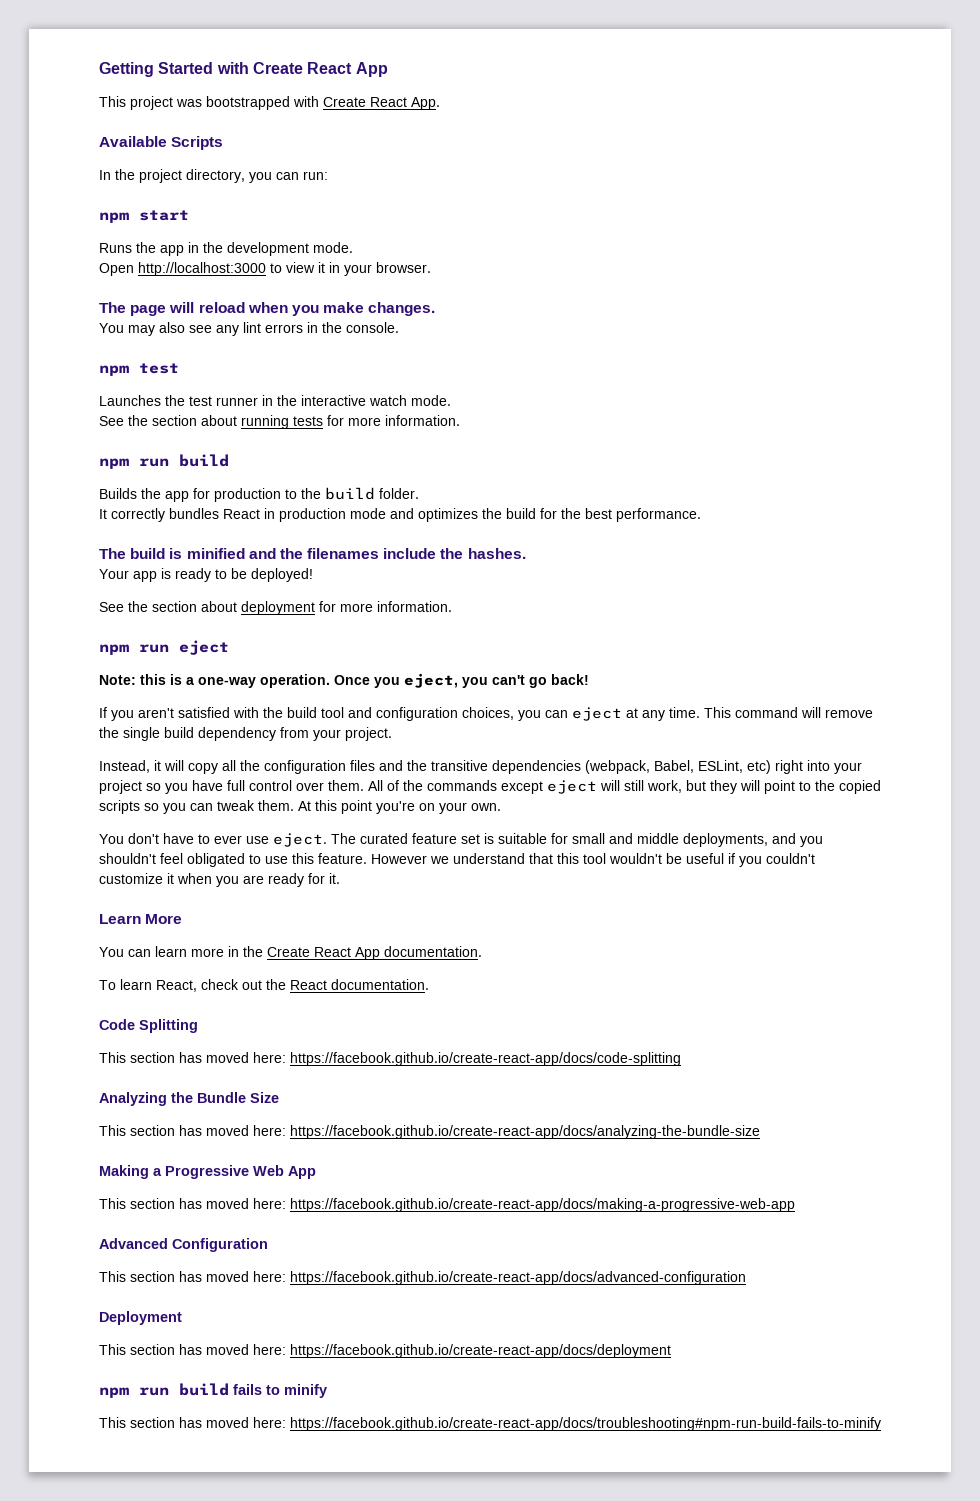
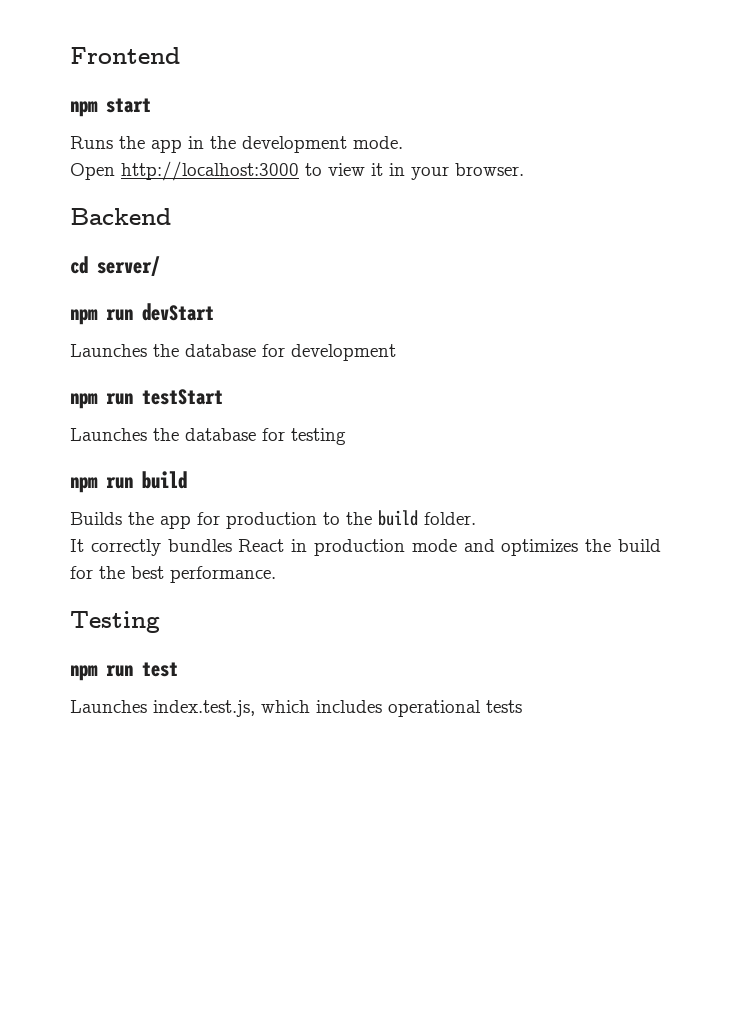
[99,62,388,77] [99,96,440,110] [99,136,224,150] [99,169,328,183] Getting Started with Create React App // This project was bootstrapped with Create React App. // Available Scripts // In the project directory, you can run: -> [70,47,180,64] Frontend
[99,302,436,316] [99,322,399,336] [99,363,179,376] [99,395,451,406] [99,415,460,429] The page will reload when you make changes. // You may also see any lint errors in the console. // npm test // Launches the test runner in the interactive watch mode. // See the section about running tests for more information. -> [70,208,171,225] [70,256,160,276] [70,303,214,325] [70,344,396,361] [70,389,223,409] [70,428,346,445] Backend // cd server/ // npm run devStart // Launches the database for development // npm run testStart // Launches the database for testing
[99,548,526,559] [99,568,313,582] [99,601,452,615] [99,640,229,655] [99,673,589,688] [99,707,873,721] [99,727,392,741] [99,760,862,774] [99,780,881,794] [99,800,501,814] [99,833,823,847] [99,853,815,867] [99,873,340,887] [99,914,183,924] [99,946,482,960] [99,979,429,992] [99,1019,198,1033] [99,1052,681,1066] [99,1092,279,1106] [99,1125,760,1139] [99,1165,316,1179] [99,1198,795,1212] [99,1238,268,1252] [99,1271,746,1285] [99,1311,182,1325] [99,1344,671,1358] [99,1383,327,1398] [99,1417,881,1431] The build is minified and the filenames include the hashes. // Your app is ready to be deployed! // See the section about deployment for more information. // npm run eject // Note: this is a one-way operation. Once you eject, you can't go back! // If you aren't satisfied with the build tool and configuration choices, you can eject at any time. This command will remove the single build dependency from your project. // Instead, it will copy all the configuration files and the transitive dependencies (webpack, Babel, ESLint, etc) right into your project so you have full control over them. All of the commands except eject will still work, but they will point to the copied scripts so you can tweak them. At this point you're on your own. // You don't have to ever use eject. The curated feature set is suitable for small and middle deployments, and you shouldn't feel obligated to use this feature. However we understand that this tool wouldn't be useful if you couldn't customize it when you are ready for it. // Learn More // You can learn more in the Create React App documentation. // To learn React, check out the React documentation. // Code Splitting // This section has moved here: https://facebook.github.io/create-react-app/docs/code-splitting // Analyzing the Bundle Size // This section has moved here: https://facebook.github.io/create-react-app/docs/analyzing-the-bundle-size // Making a Progressive Web App // This section has moved here: https://facebook.github.io/create-react-app/docs/making-a-progressive-web-app // Advanced Configuration // This section has moved here: https://facebook.github.io/create-react-app/docs/advanced-configuration // Deployment // This section has moved here: https://facebook.github.io/create-react-app/docs/deployment // npm run build fails to minify // This section has moved here: https://facebook.github.io/create-react-app/docs/troubleshooting#npm-run-build-fails-to-minify -> [70,611,160,633] [70,662,178,681] [70,700,522,717] Testing // npm run test // Launches index.test.js, which includes operational tests

